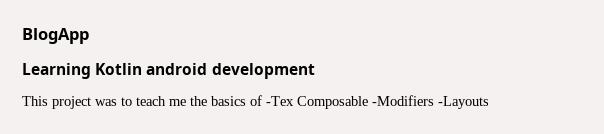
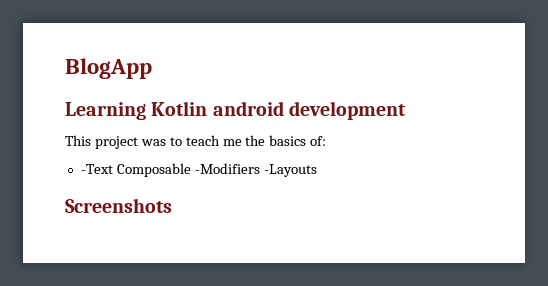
[250,95,294,106] of -Tex -> [310,136,327,146] [80,164,113,174] of: // -Text
(489, 102) none -> [65,198,172,213] // Screenshots

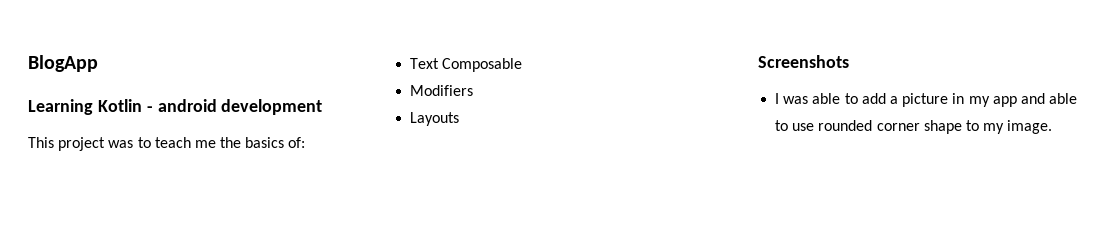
(208, 108) none -> [146,106,153,112] -
[80,164,113,174] -Text -> [410,58,440,69] Text
[194,163,317,177] -Modifiers -Layouts -> [410,85,474,96] [410,112,460,126] // Modifiers // Layouts
(172, 205) none -> [775,93,1078,107] [775,120,1053,134] // I was able to add a picture in my app and able to use rounded corner shape to my image.

